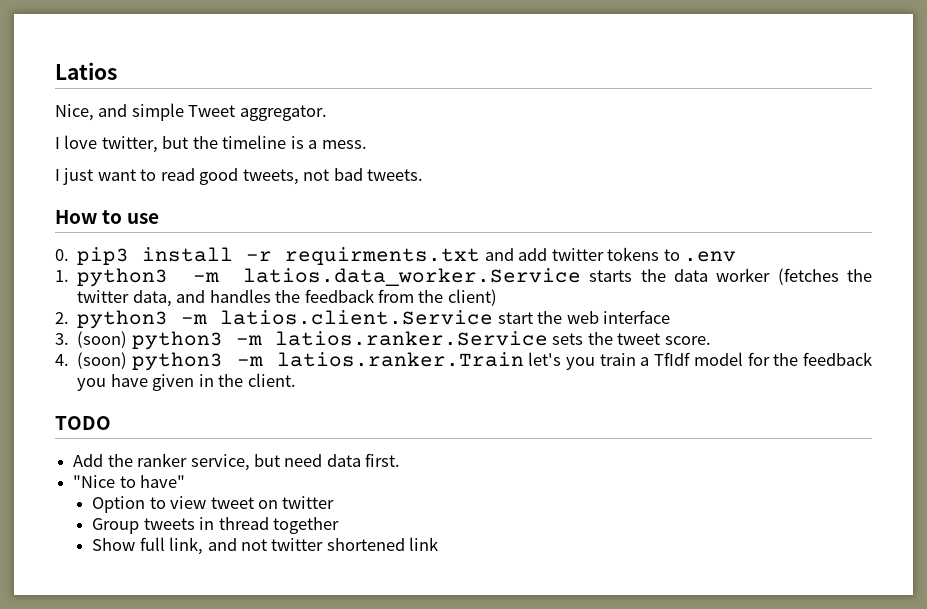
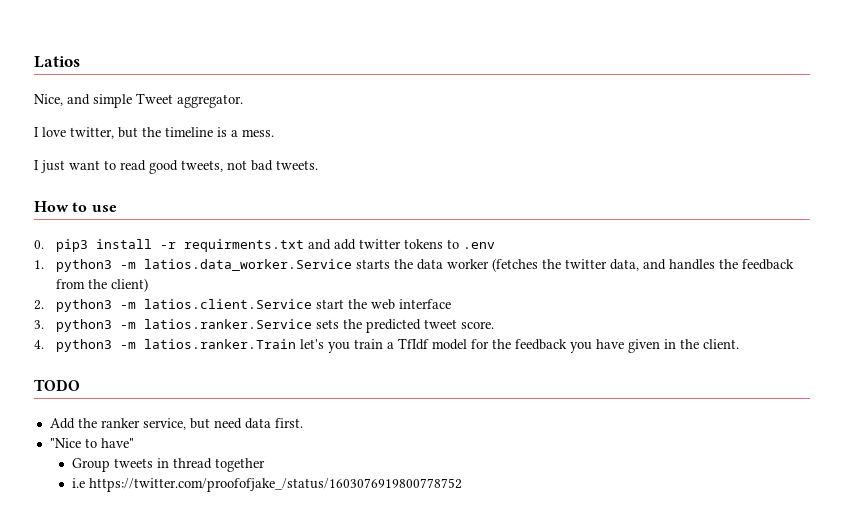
[77,331,128,348] (soon) -> (44, 324) none
(613, 338) none -> [366,319,422,333] predicted
[77,352,128,369] (soon) -> (44, 344) none
[92,496,335,513] // Option to view tweet on twitter -> (134, 443) none
[92,537,439,555] Show full link, and not twitter shortened link -> [72,478,463,492] i.e https://twitter.com/proofofjake_/status/1603076919800778752

